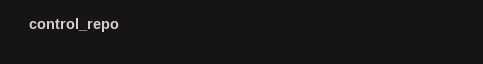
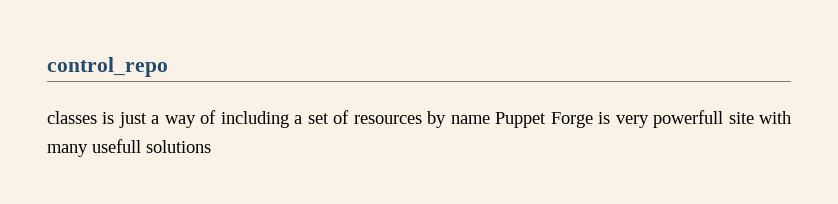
(119, 25) none -> [47,110,792,128] [47,139,211,157] // classes is just a way of including a set of resources by name Puppet Forge is very powerfull site with many usefull solutions

